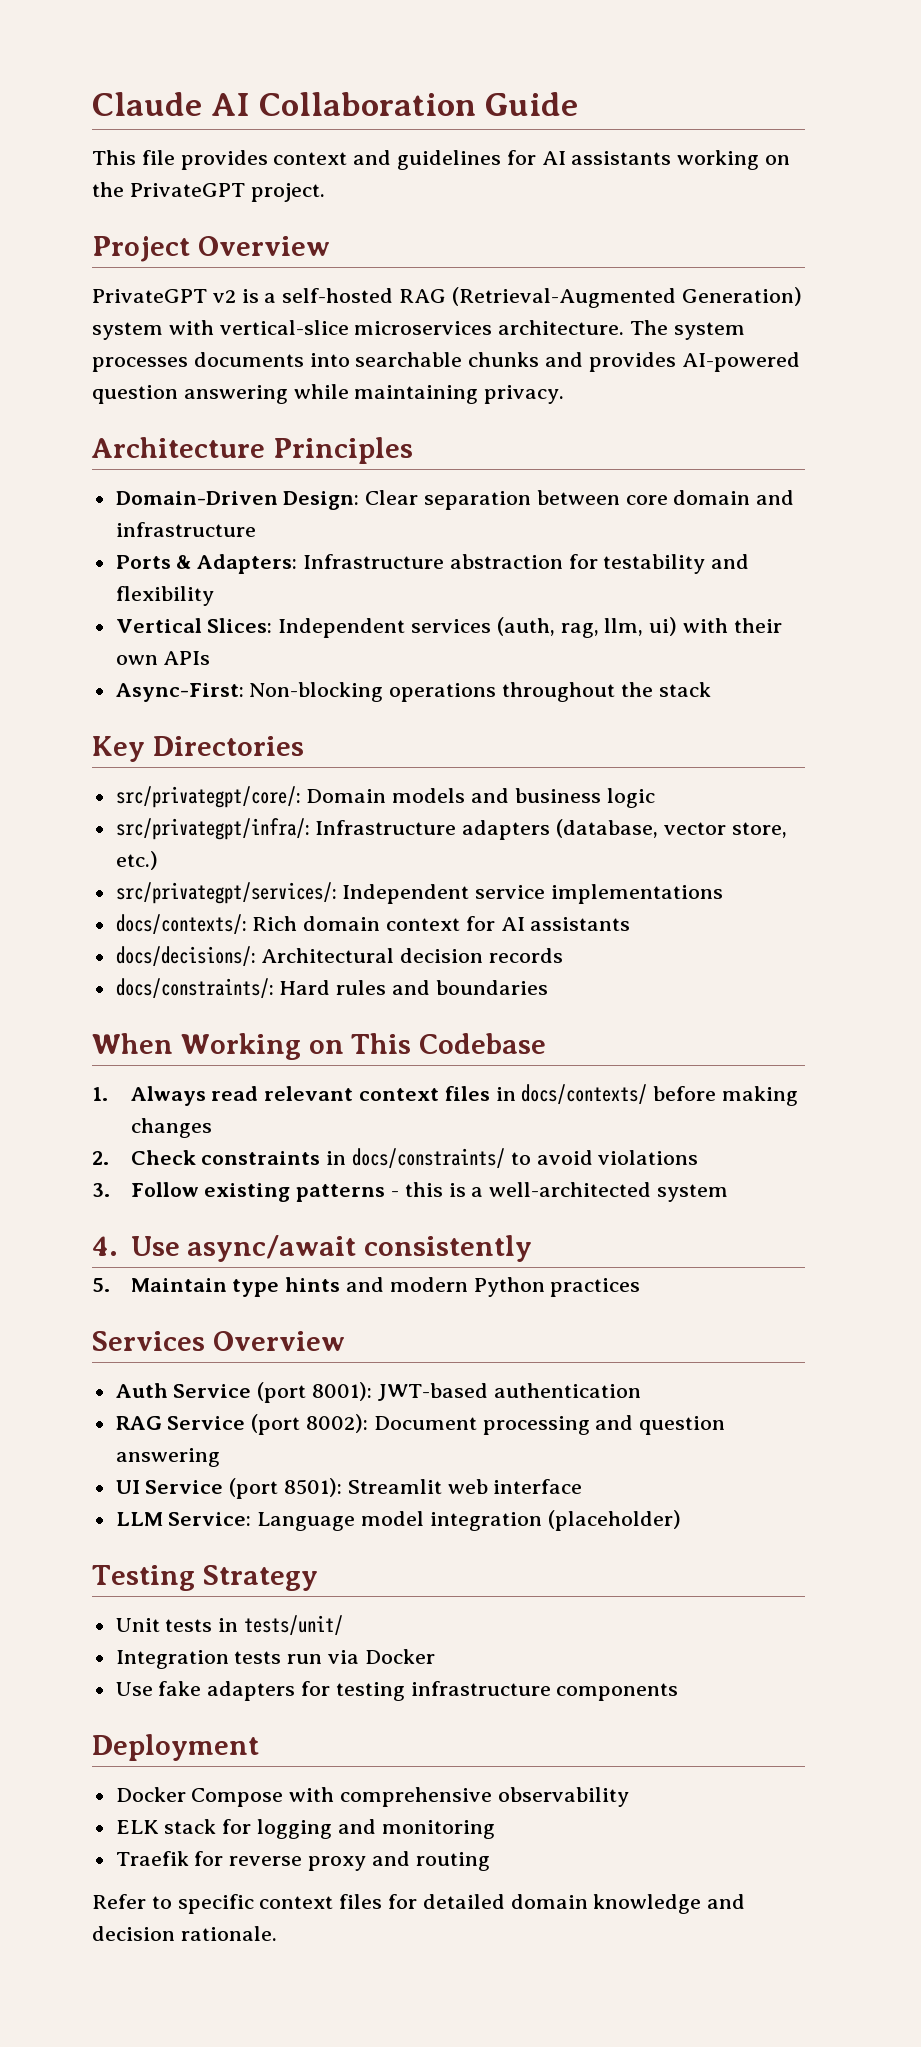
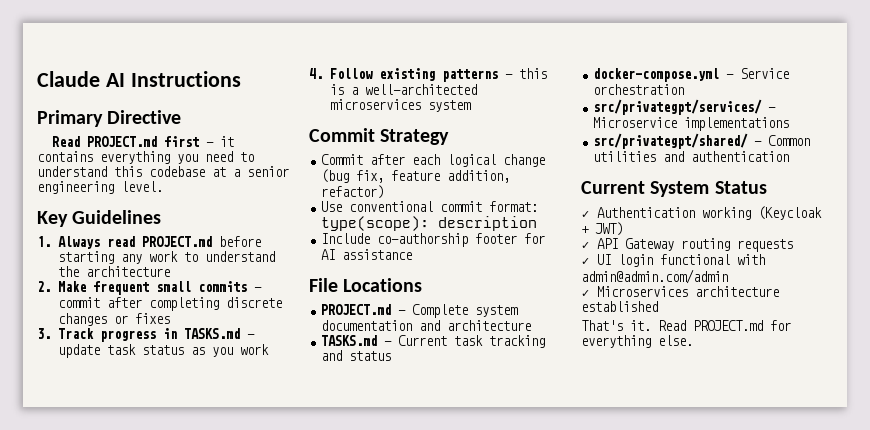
[259,92,579,116] [92,150,791,170] [92,182,325,202] [92,236,330,262] [92,287,802,308] [92,320,745,340] [92,352,800,372] [92,384,565,404] [91,437,413,464] [115,490,795,510] [115,522,256,537] [115,554,750,574] [115,586,214,606] [115,617,782,638] [115,651,211,665] [115,682,711,702] [92,736,304,762] [115,786,655,808] [115,818,787,840] [115,851,158,870] [115,882,724,904] [115,914,631,934] [115,946,564,966] [115,978,548,998] [92,1033,547,1060] [92,1084,799,1106] [130,1118,212,1138] [92,1148,699,1168] [92,1183,110,1197] Collaboration Guide // This file provides context and guidelines for AI assistants working on the PrivateGPT project. // Project Overview // PrivateGPT v2 is a self-hosted RAG (Retrieval-Augmented Generation) system with vertical-slice microservices architecture. The system processes documents into searchable chunks and provides AI-powered question answering while maintaining privacy. // Architecture Principles // Domain-Driven Design: Clear separation between core domain and infrastructure // Ports & Adapters: Infrastructure abstraction for testability and flexibility // Vertical Slices: Independent services (auth, rag, llm, ui) with their own APIs // Async-First: Non-blocking operations throughout the stack // Key Directories // src/privategpt/core/: Domain models and business logic // src/privategpt/infra/: Infrastructure adapters (database, vector store, etc.) // src/privategpt/services/: Independent service implementations // docs/contexts/: Rich domain context for AI assistants // docs/decisions/: Architectural decision records // docs/constraints/: Hard rules and boundaries // When Working on This Codebase // 1. Always read relevant context files in docs/contexts/ before making changes // 2. Check constraints in docs/constraints/ to avoid violations // 3. -> [130,71,241,87] [37,110,182,127] [52,136,235,147] [37,151,254,164] [37,166,289,177] [37,181,163,194] [37,210,162,227] [37,236,262,249] [58,251,276,264] [58,266,171,277] [37,281,263,295] [58,297,283,311] [58,313,171,326] [37,328,256,342] [58,344,270,358] [309,68,323,79] Instructions // Primary Directive // Read PROJECT.md first - it contains everything you need to understand this codebase at a senior engineering level. // Key Guidelines // 1. Always read PROJECT.md before starting any work to understand the architecture // 2. Make frequent small commits - commit after completing discrete changes or fixes // 3. Track progress in TASKS.md - update task status as you work // 4.
(652, 1189) none -> [330,99,422,110] microservices
[92,1235,533,1262] [92,1277,641,1297] [92,1331,345,1351] [115,1382,641,1403] [115,1414,726,1435] [115,1448,220,1467] [115,1478,583,1499] [115,1510,681,1531] [92,1565,318,1591] [115,1615,344,1635] [115,1649,435,1669] [115,1681,679,1701] [92,1734,259,1761] [115,1787,629,1807] [115,1819,495,1839] [115,1851,490,1871] [92,1894,746,1914] [92,1926,277,1941] 4. Use async/await consistently // 5. Maintain type hints and modern Python practices // Services Overview // Auth Service (port 8001): JWT-based authentication // RAG Service (port 8002): Document processing and question answering // UI Service (port 8501): Streamlit web interface // LLM Service: Language model integration (placeholder) // Testing Strategy // Unit tests in tests/unit/ // Integration tests run via Docker // Use fake adapters for testing infrastructure components // Deployment // Docker Compose with comprehensive observability // ELK stack for logging and monitoring // Traefik for reverse proxy and routing // Refer to specific context files for detailed domain knowledge and decision rationale. -> [309,128,450,145] [321,154,546,167] [321,169,511,183] [321,185,385,199] [321,201,539,212] [321,216,538,231] [321,233,546,247] [321,249,413,260] [309,278,423,292] [321,304,519,318] [321,320,532,331] [321,335,546,348] [321,350,392,361] [593,68,790,82] [593,84,685,95] [593,99,777,115] [593,117,790,131] [593,133,811,149] [593,151,790,162] [581,181,767,197] [581,206,822,220] [581,222,623,236] [581,238,793,252] [581,254,765,267] [581,269,728,284] [581,286,779,297] [581,301,658,312] [581,320,791,331] [581,335,693,348] Commit Strategy // Commit after each logical change (bug fix, feature addition, refactor) // Use conventional commit format: type(scope): description // Include co-authorship footer for AI assistance // File Locations // PROJECT.md - Complete system documentation and architecture // TASKS.md - Current task tracking and status // docker-compose.yml - Service orchestration // src/privategpt/services/ - Microservice implementations // src/privategpt/shared/ - Common utilities and authentication // Current System Status // ✓ Authentication working (Keycloak + JWT) // ✓ API Gateway routing requests // ✓ UI login functional with admin@admin.com/admin // ✓ Microservices architecture established // That's it. Read PROJECT.md for everything else.

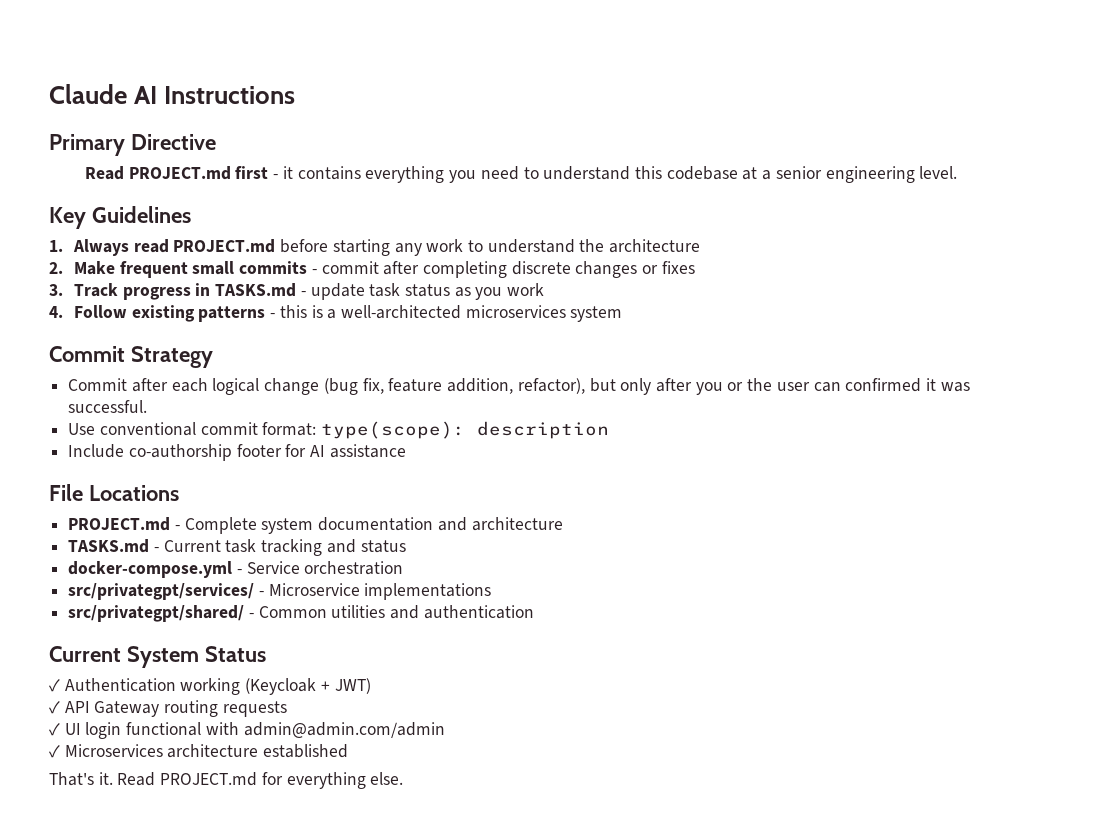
[321,185,385,199] refactor) -> [517,378,970,395] [68,400,148,413] refactor), but only after you or the user can confirmed it was successful.

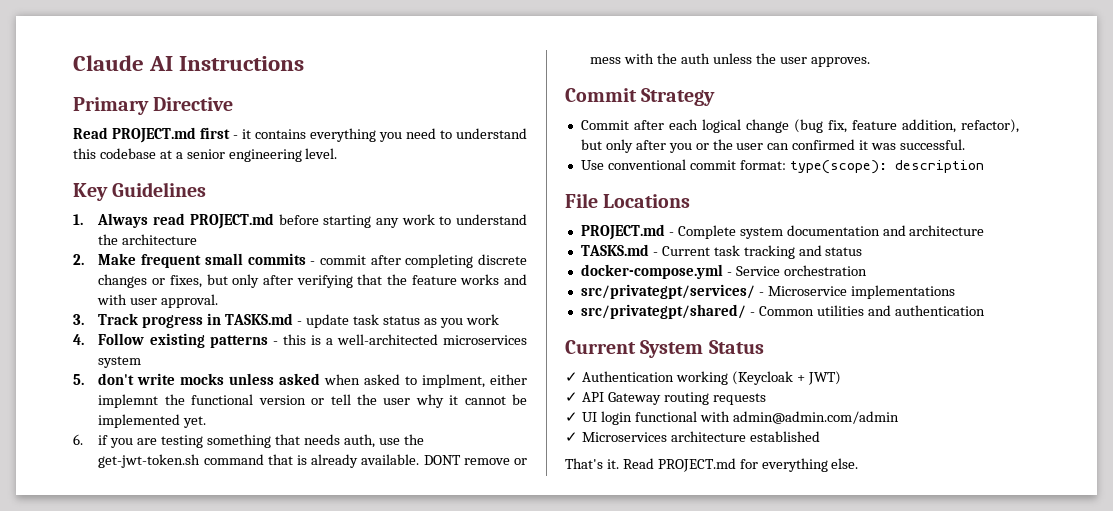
[661,261,695,274] fixes -> [169,274,527,288] [97,294,219,308] fixes, but only after verifying that the feature works and with user approval.
(623, 314) none -> [73,373,527,388] [98,394,528,408] [98,414,207,428] [73,434,424,448] [98,454,528,468] [590,53,870,67] // 5. don't write mocks unless asked when asked to implment, either implemnt the functional version or tell the user why it cannot be implemented yet. // 6. if you are testing something that needs auth, use the get-jwt-token.sh command that is already available. DONT remove or mess with the auth unless the user approves.
[68,444,406,461] // Include co-authorship footer for AI assistance -> (984, 166) none

